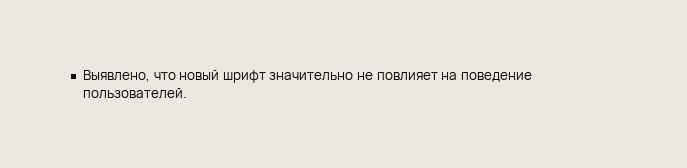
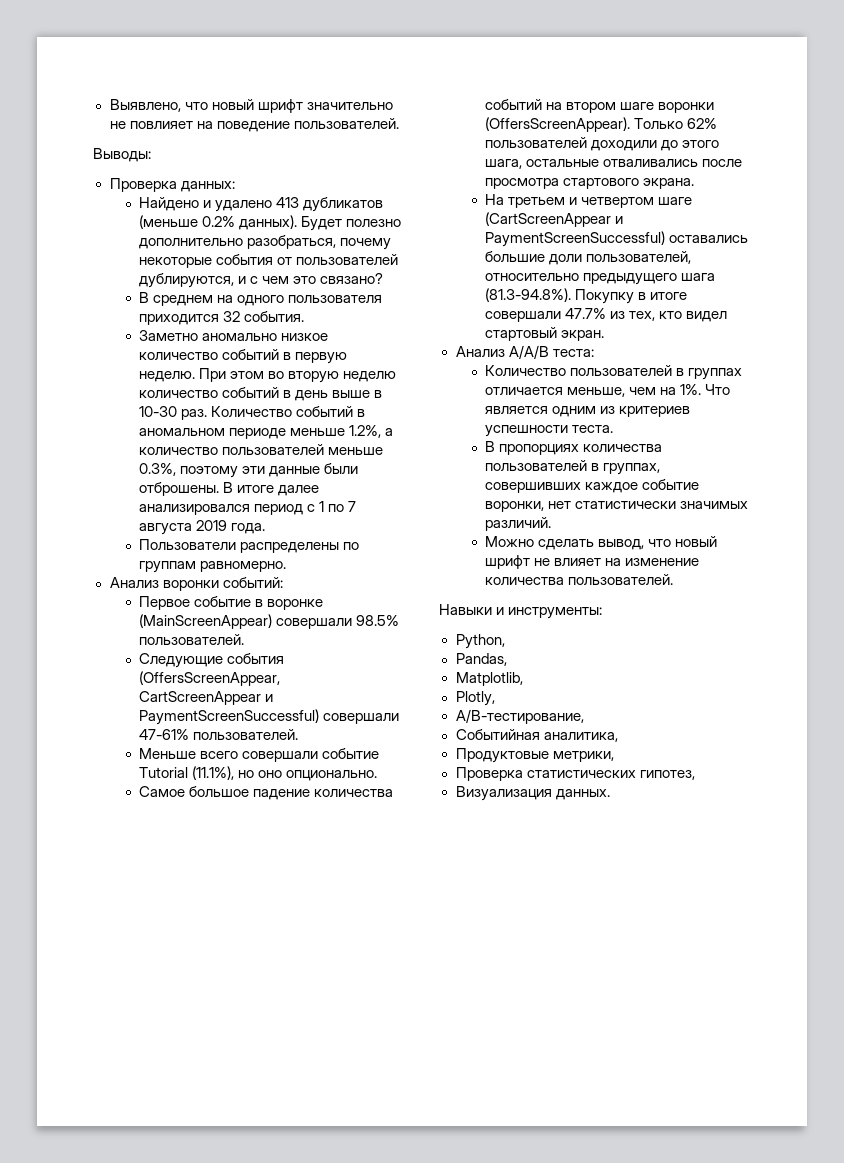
(186, 93) none -> [93,148,151,162] [109,178,235,192] [139,197,384,212] [139,215,402,231] [139,235,392,250] [139,254,399,268] [139,273,384,288] [139,292,383,306] [139,311,305,325] [139,330,329,341] [139,349,348,364] [139,368,397,383] [139,387,383,401] [139,406,366,420] [139,425,394,439] [139,444,384,455] [139,463,359,478] [139,482,320,496] [139,501,357,515] [139,520,266,535] [139,539,360,553] [139,561,287,573] [109,577,283,591] [139,596,324,610] [139,614,400,629] [139,634,245,645] [139,653,285,668] [139,671,281,686] [139,691,274,705] [139,709,400,725] [139,729,299,740] [139,748,380,762] [139,766,378,781] [139,786,394,800] [485,99,715,113] [485,117,718,132] [485,137,720,151] [485,159,743,169] [485,178,695,189] [485,194,693,208] [485,212,624,227] [485,231,749,247] [485,251,692,265] [485,273,716,285] [485,288,688,304] [485,308,728,322] [485,327,605,341] [455,345,594,359] [485,365,743,380] [485,384,731,397] [485,406,691,417] [485,425,614,437] [485,441,663,455] [485,460,661,475] [485,479,700,493] [485,501,749,512] [485,517,552,531] [485,536,718,550] [485,555,700,569] [485,574,674,585] [439,604,603,619] [455,634,505,649] [455,653,507,666] [455,672,523,686] [455,691,495,706] [455,709,584,724] [455,729,618,742] [455,748,614,763] [455,767,695,781] [455,786,610,801] // Выводы: // Проверка данных: // Найдено и удалено 413 дубликатов (меньше 0.2% данных). Будет полезно дополнительно разобраться, почему некоторые события от пользователей дублируются, и с чем это связано? // В среднем на одного пользователя приходится 32 события. // Заметно аномально низкое количество событий в первую неделю. При этом во вторую неделю количество событий в день выше в 10-30 раз. Количество событий в аномальном периоде меньше 1.2%, а количество пользователей меньше 0.3%, поэтому эти данные были отброшены. В итоге далее анализировался период с 1 по 7 августа 2019 года. // Пользователи распределены по группам равномерно. // Анализ воронки событий: // Первое событие в воронке (MainScreenAppear) совершали 98.5% пользователей. // Следующие события (OffersScreenAppear, CartScreenAppear и PaymentScreenSuccessful) совершали 47-61% пользователей. // Меньше всего совершали событие Tutorial (11.1%), но оно опционально. // Самое большое падение количества событий на втором шаге воронки (OffersScreenAppear). Только 62% пользователей доходили до этого шага, остальные отваливались после просмотра стартового экрана. // На третьем и четвертом шаге (CartScreenAppear и PaymentScreenSuccessful) оставались большие доли пользователей, относительно предыдущего шага (81.3-94.8%). Покупку в итоге совершали 47.7% из тех, кто видел стартовый экран. // Анализ А/А/В теста: // Количество пользователей в группах отличается меньше, чем на 1%. Что является одним из критериев успешности теста. // В пропорциях количества пользователей в группах, совершивших каждое событие воронки, нет статистически значимых различий. // Можно сделать вывод, что новый шрифт не влияет на изменение количества пользователей. // Навыки и инструменты: // Python, // Pandas, // Matplotlib, // Plotly, // A/B-тестирование, // Событийная аналитика, // Продуктовые метрики, // Проверка статистических гипотез, // Визуализация данных.

